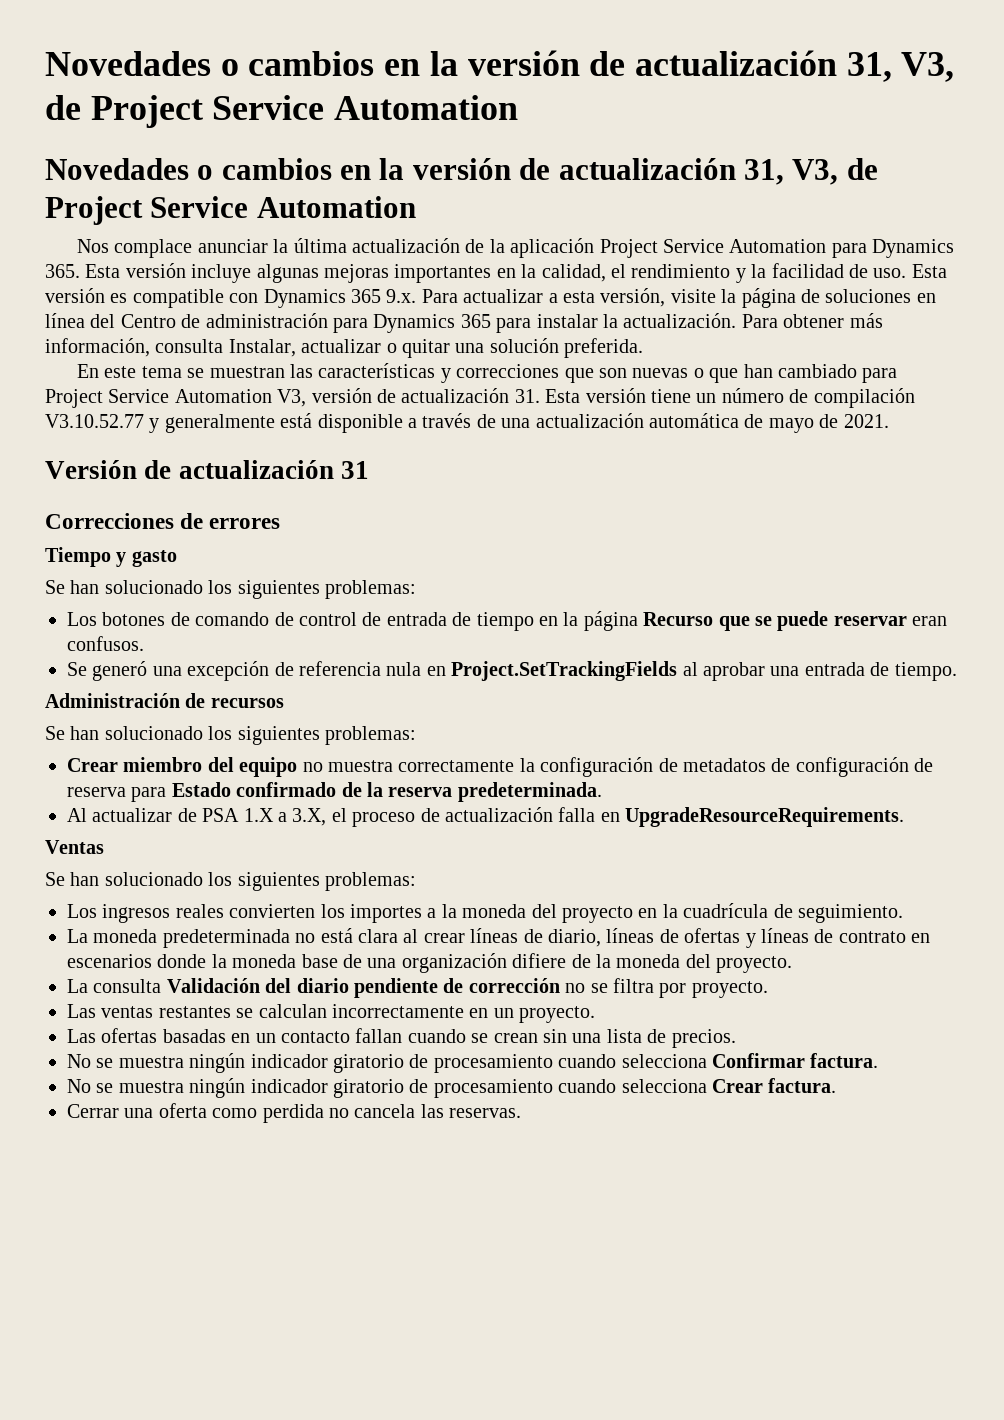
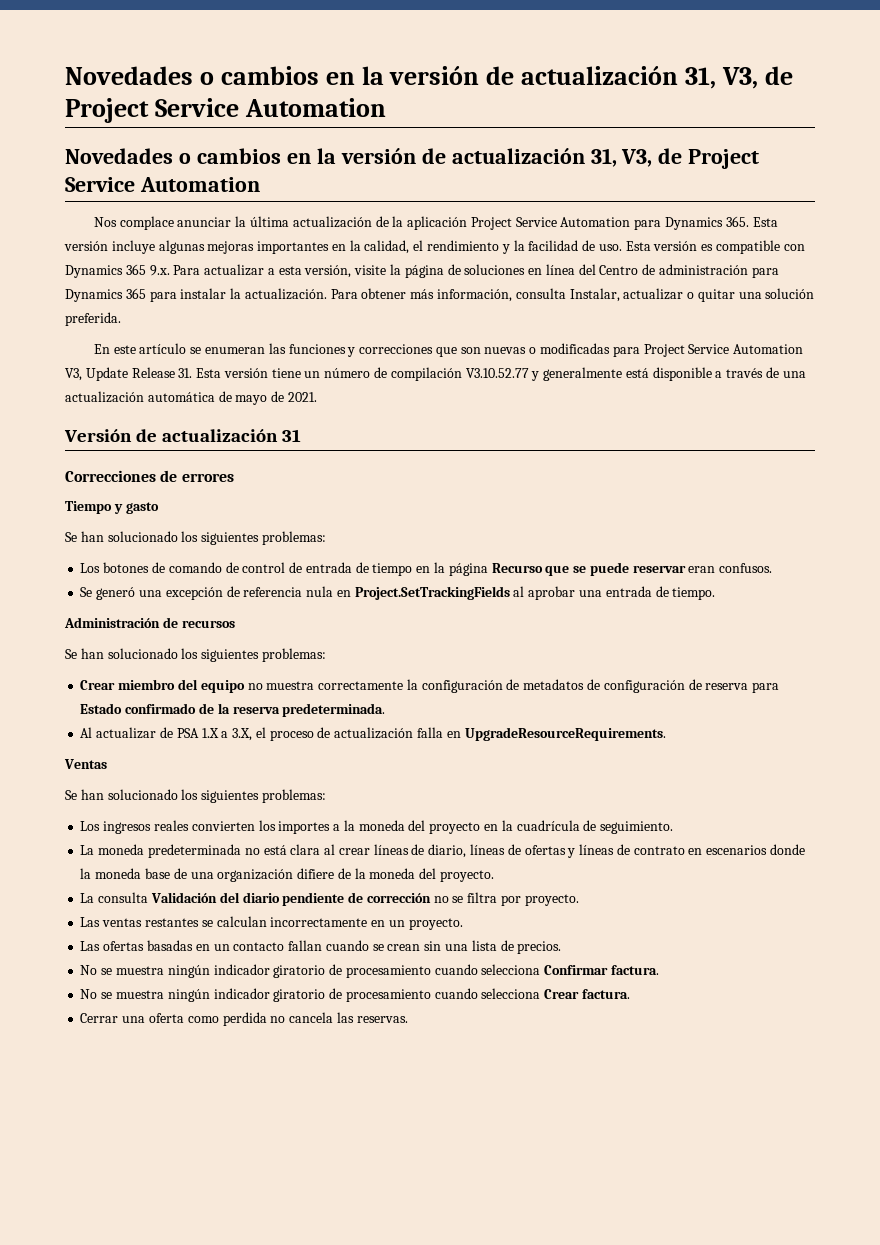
[141,363,436,378] tema se muestran las características -> [139,343,346,354] artículo se enumeran las funciones
[709,364,858,383] que han cambiado -> [539,343,610,354] modificadas
[311,388,510,403] versión de actualización -> [85,367,175,381] Update Release

